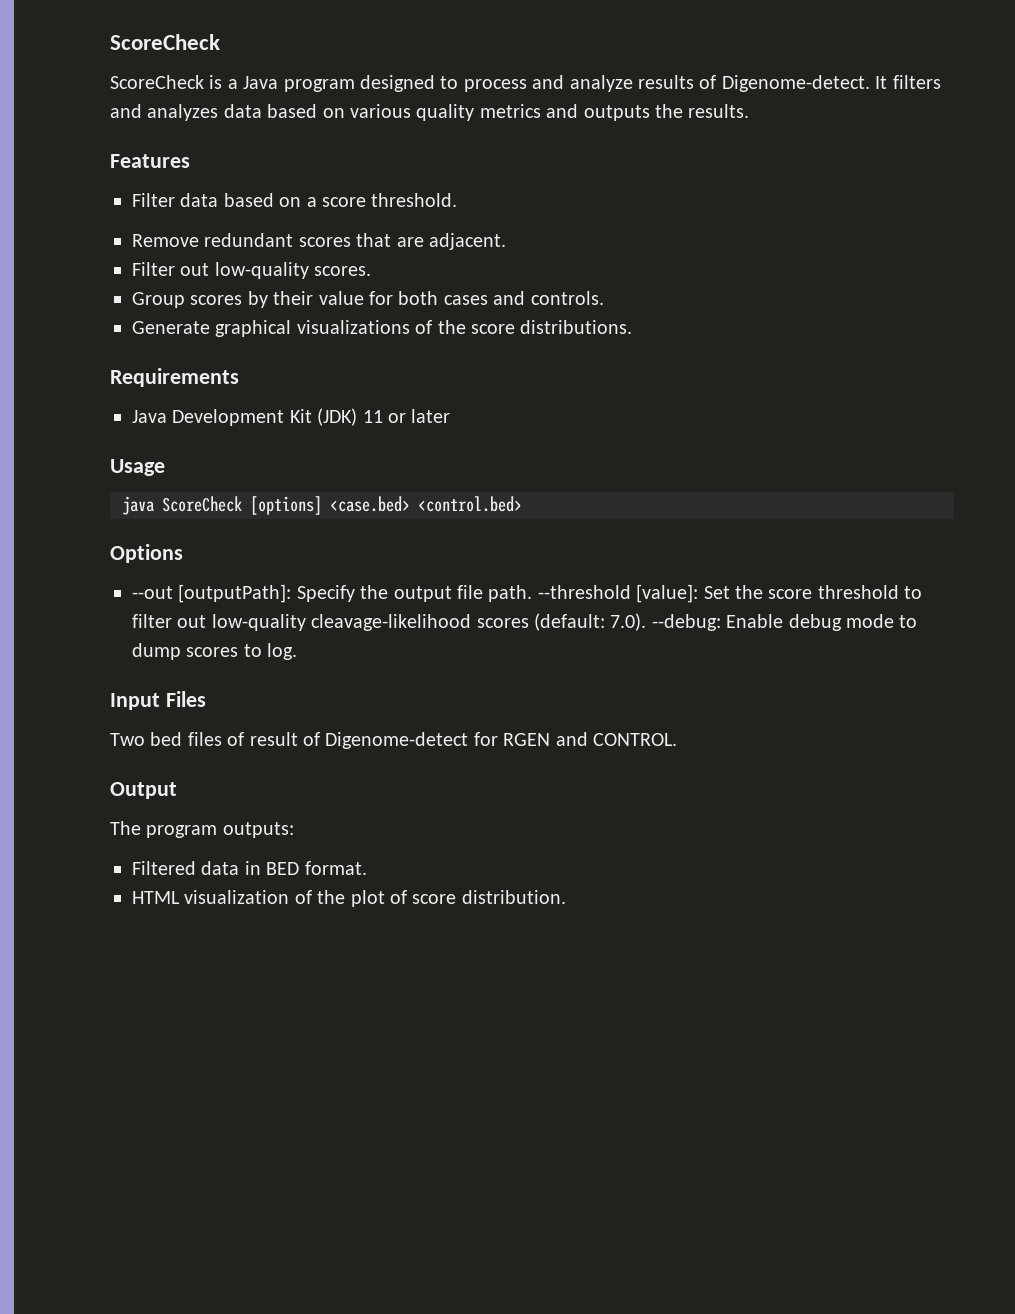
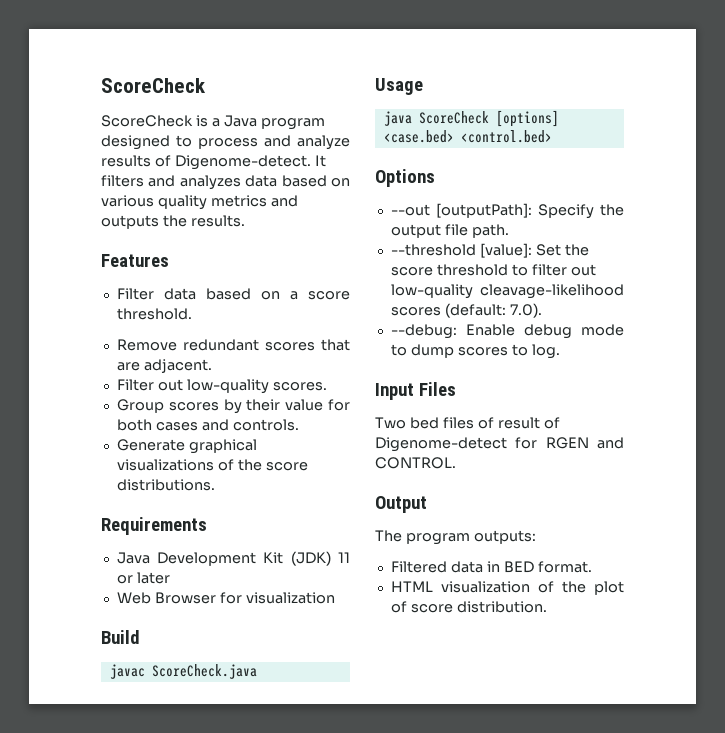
(451, 416) none -> [116,592,335,604] [101,630,140,644] [109,664,257,679] // Web Browser for visualization // Build // javac ScoreCheck.java
(533, 593) none -> (509, 231) //
(647, 622) none -> (542, 310) //

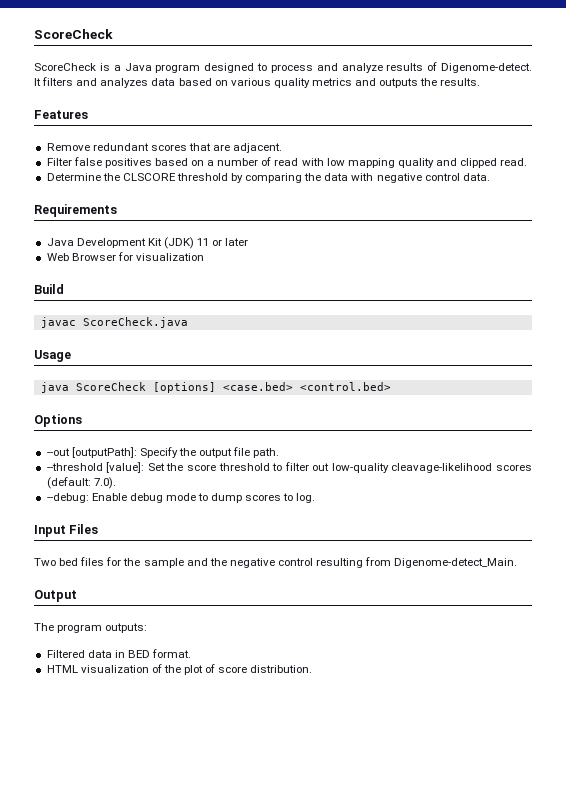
[116,288,350,300] [116,308,192,320] // Filter data based on a score threshold. -> (88, 114) none
[157,379,327,394] [116,399,350,414] [116,419,299,431] [116,439,257,454] [116,459,308,471] [116,479,215,491] out low-quality scores. // Group scores by their value for both cases and controls. // Generate graphical visualizations of the score distributions. -> [73,157,528,168] [46,173,490,183] false positives based on a number of read with low mapping quality and clipped read. // Determine the CLSCORE threshold by comparing the data with negative control data.
[477,417,560,429] [375,437,624,452] [375,457,456,469] of result of Digenome-detect for RGEN and CONTROL. -> [106,557,518,568] for the sample and the negative control resulting from Digenome-detect_Main.

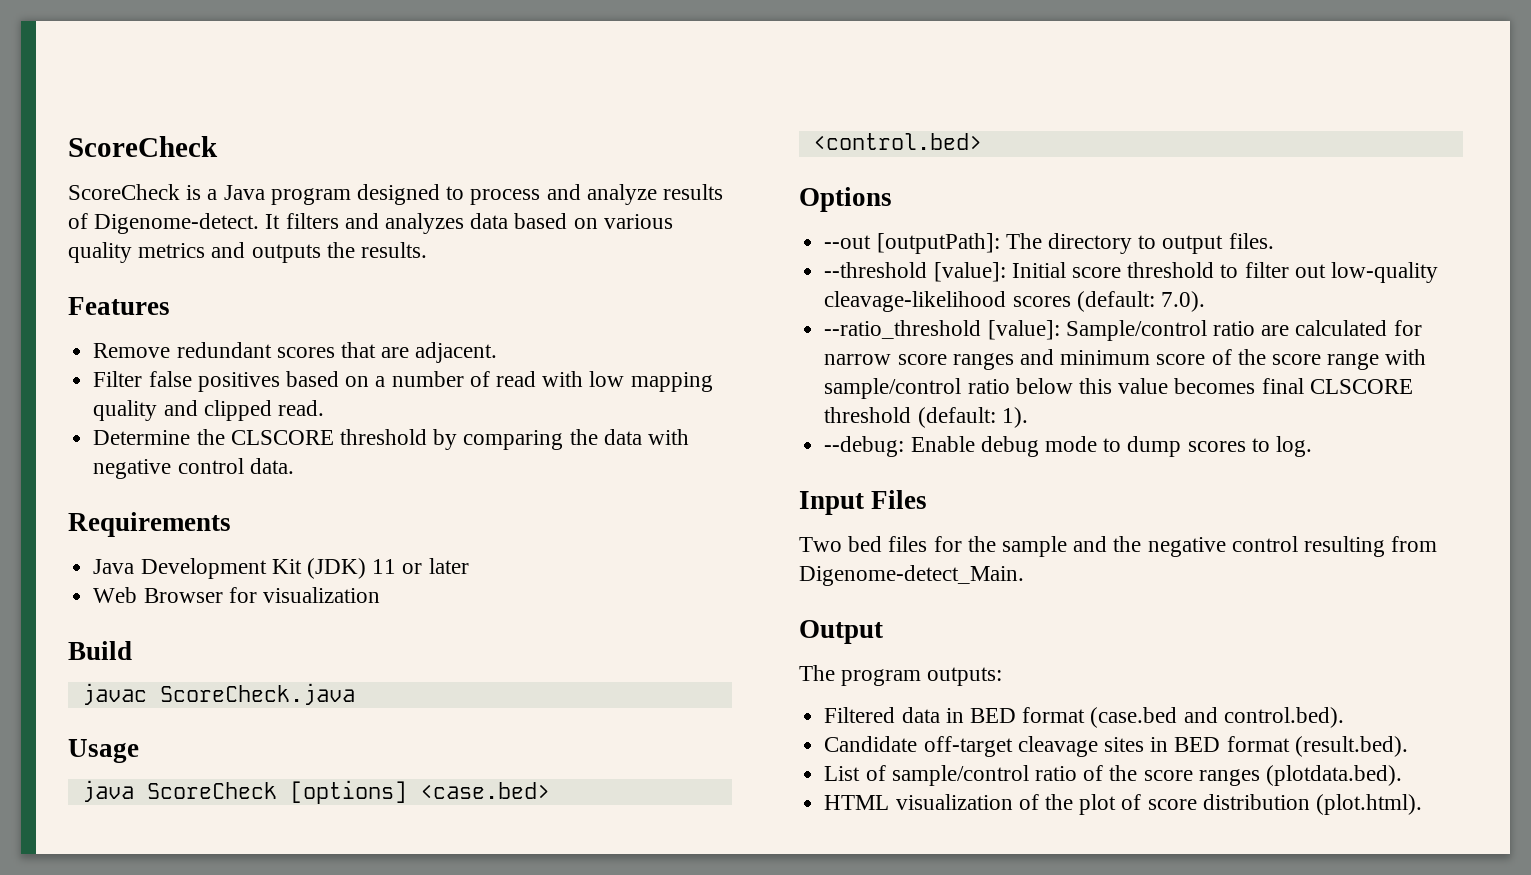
[139,447,280,458] Specify the output file path. -> [1005,233,1274,254] The directory to output files.
[147,463,184,471] Set the -> [1011,262,1066,278] Initial
(116, 483) none -> [824,320,1422,341] [824,349,1427,370] [824,378,1413,399] [824,407,1028,428] // --ratio_threshold [value]: Sample/control ratio are calculated for narrow score ranges and minimum score of the score range with sample/control ratio below this value becomes final CLSCORE threshold (default: 1).
[152,649,192,658] format. -> [1022,707,1344,728] [824,736,1408,757] [824,765,1402,786] format (case.bed and control.bed). // Candidate off-target cleavage sites in BED format (result.bed). // List of sample/control ratio of the score ranges (plotdata.bed).
[250,665,313,673] distribution. -> [1202,794,1422,815] distribution (plot.html).

